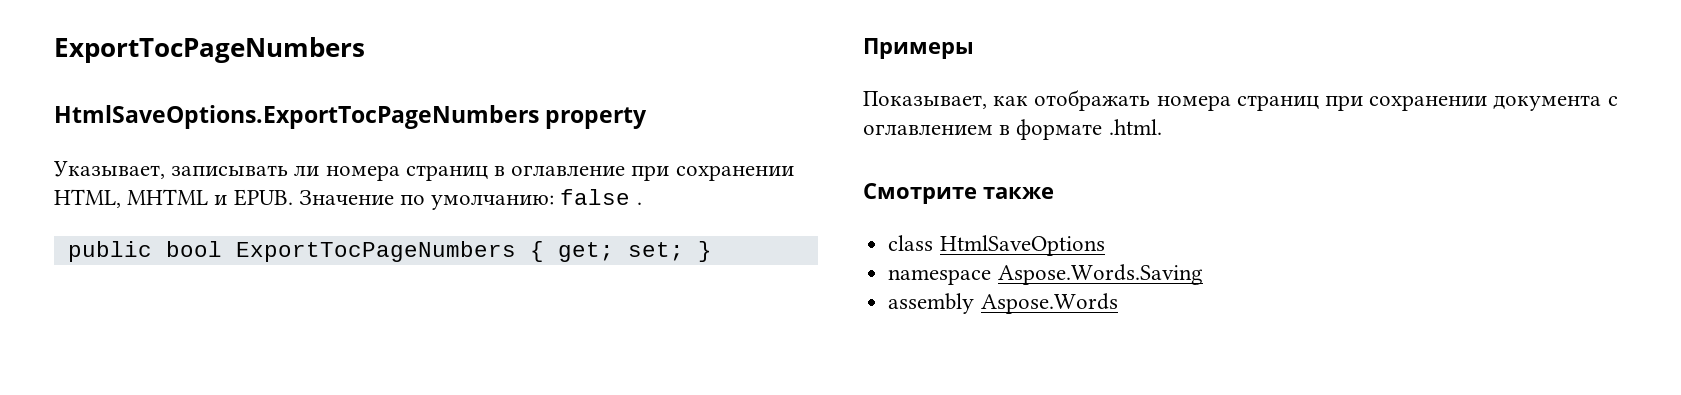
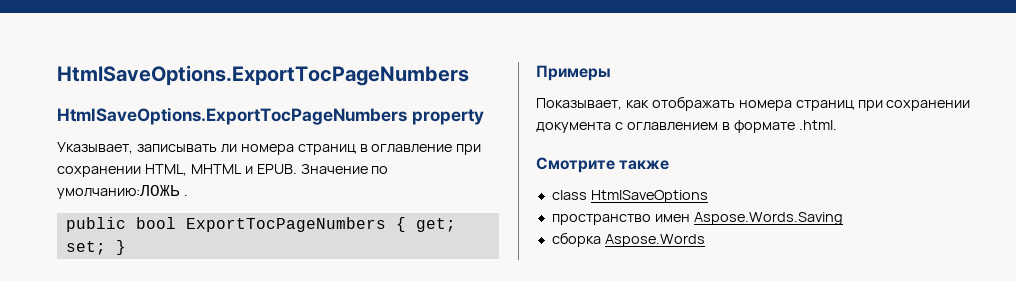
[54,37,365,63] ExportTocPageNumbers -> [57,65,469,86] HtmlSaveOptions.ExportTocPageNumbers
[431,189,631,210] умолчанию: false -> [57,185,180,199] умолчанию:ЛОЖЬ
[888,269,992,285] namespace -> [551,214,690,225] пространство имен
[888,293,975,314] assembly -> [551,232,601,247] сборка

